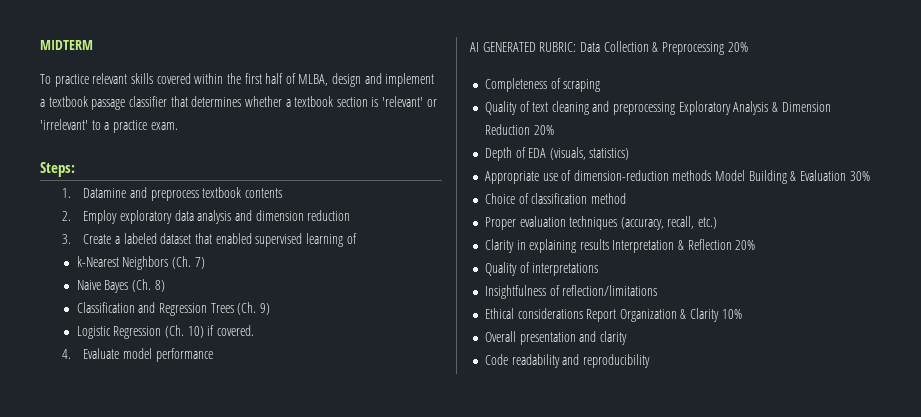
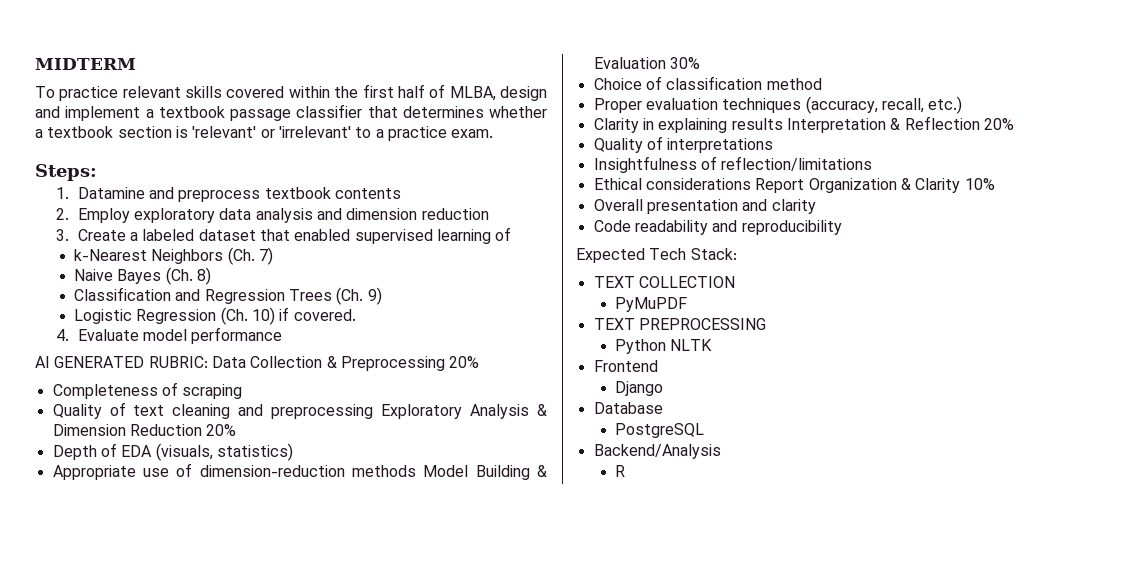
(650, 361) none -> [576,248,737,263] [593,276,735,288] [614,297,687,312] [593,318,766,330] [614,339,713,354] [593,360,658,372] [614,381,663,396] [593,402,663,414] [614,423,704,438] [593,444,721,459] [614,465,625,477] // Expected Tech Stack: // TEXT COLLECTION // PyMuPDF // TEXT PREPROCESSING // Python NLTK // Frontend // Django // Database // PostgreSQL // Backend/Analysis // R

